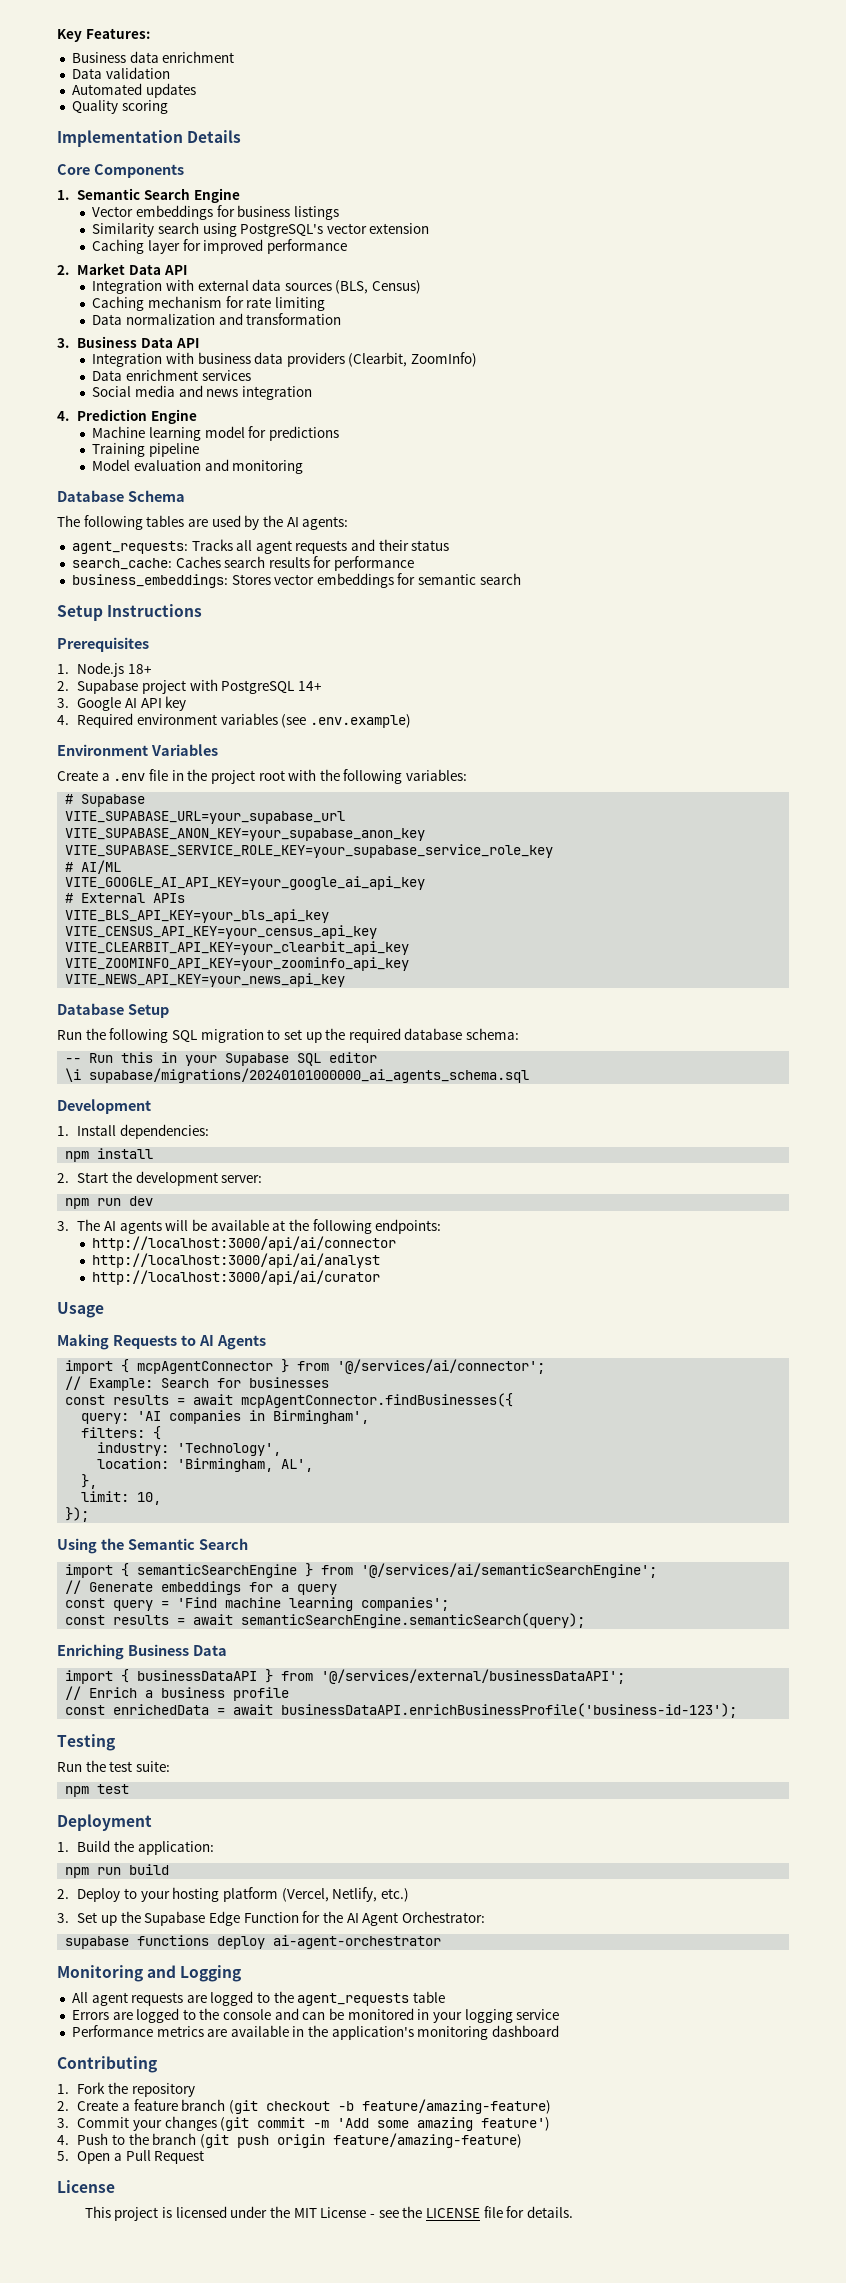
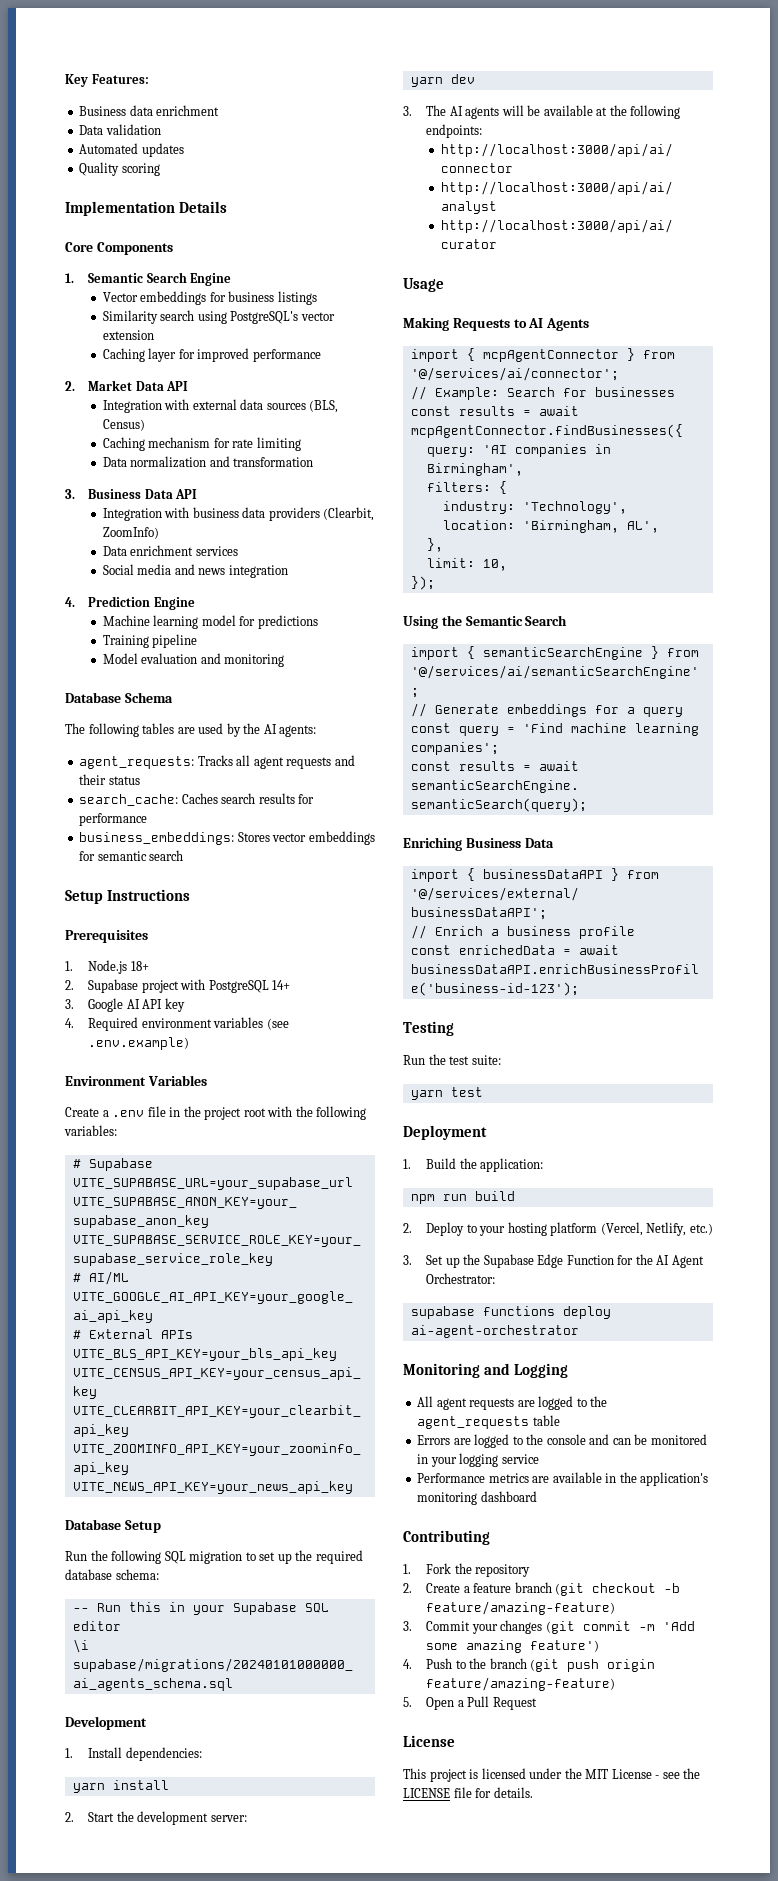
[65,1151,90,1162] npm -> [72,1783,105,1793] yarn
[65,1198,122,1209] npm run -> [410,77,443,87] yarn
[65,1786,90,1797] npm -> [410,1090,443,1100] yarn

